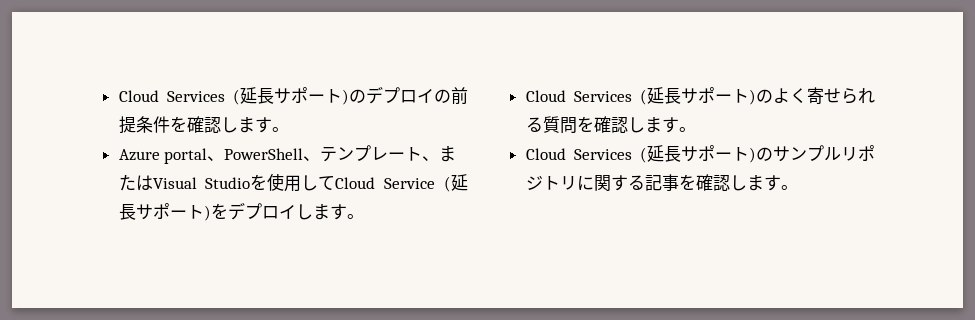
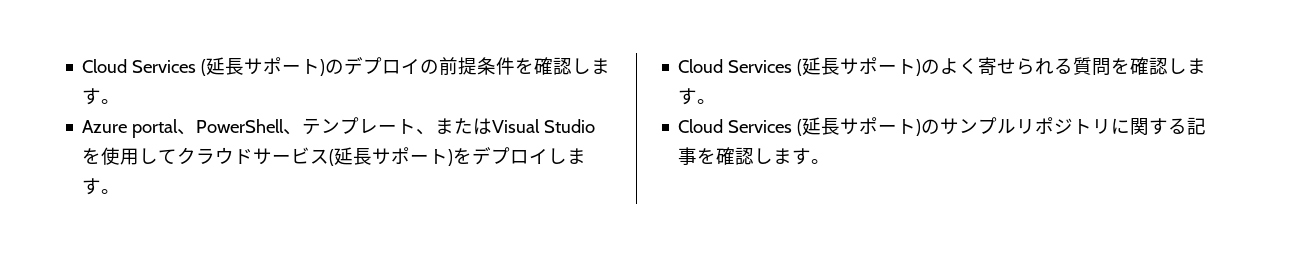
[335,177,436,189] Cloud Service -> [177,147,330,165] クラウドサービス

